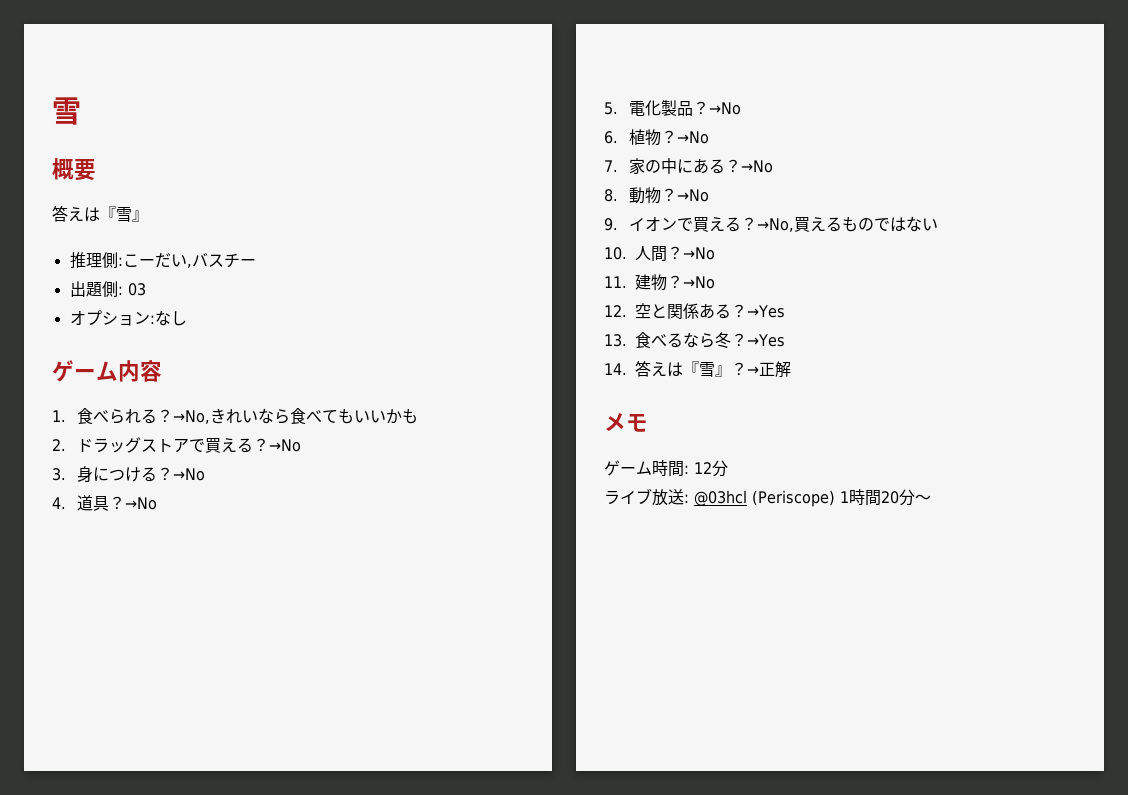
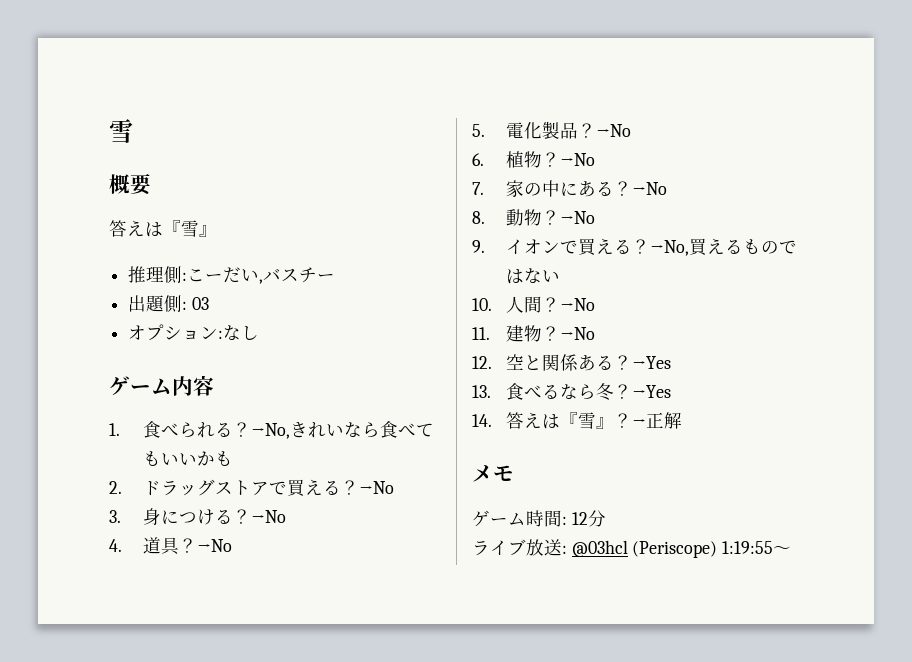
[840,489,915,506] 1時間20分 -> [722,541,774,554] 1:19:55

